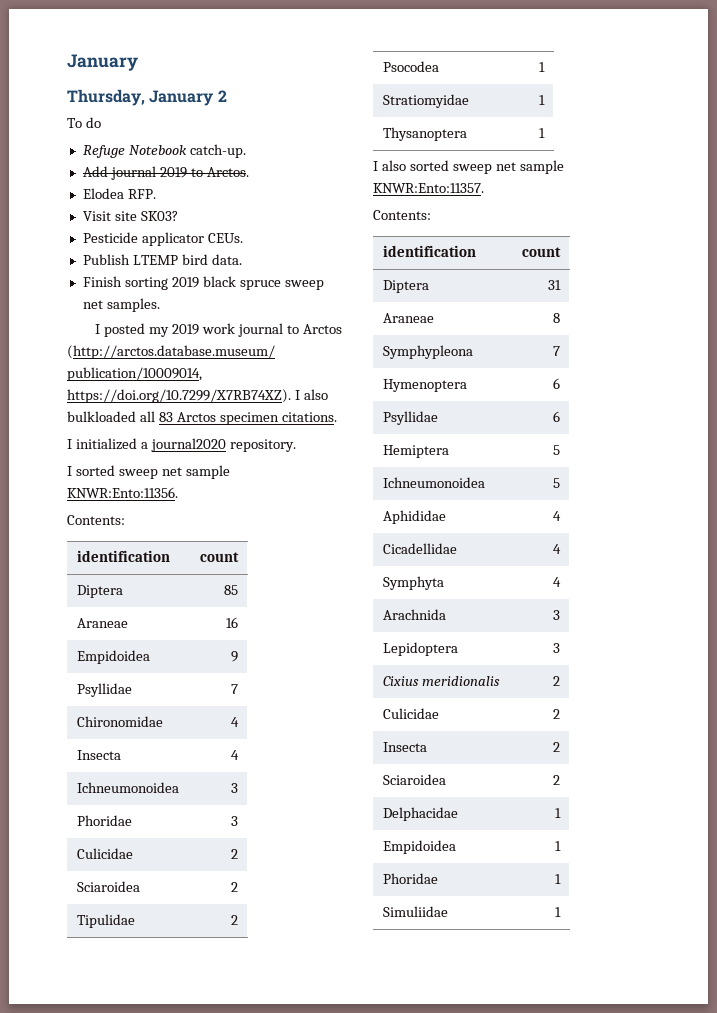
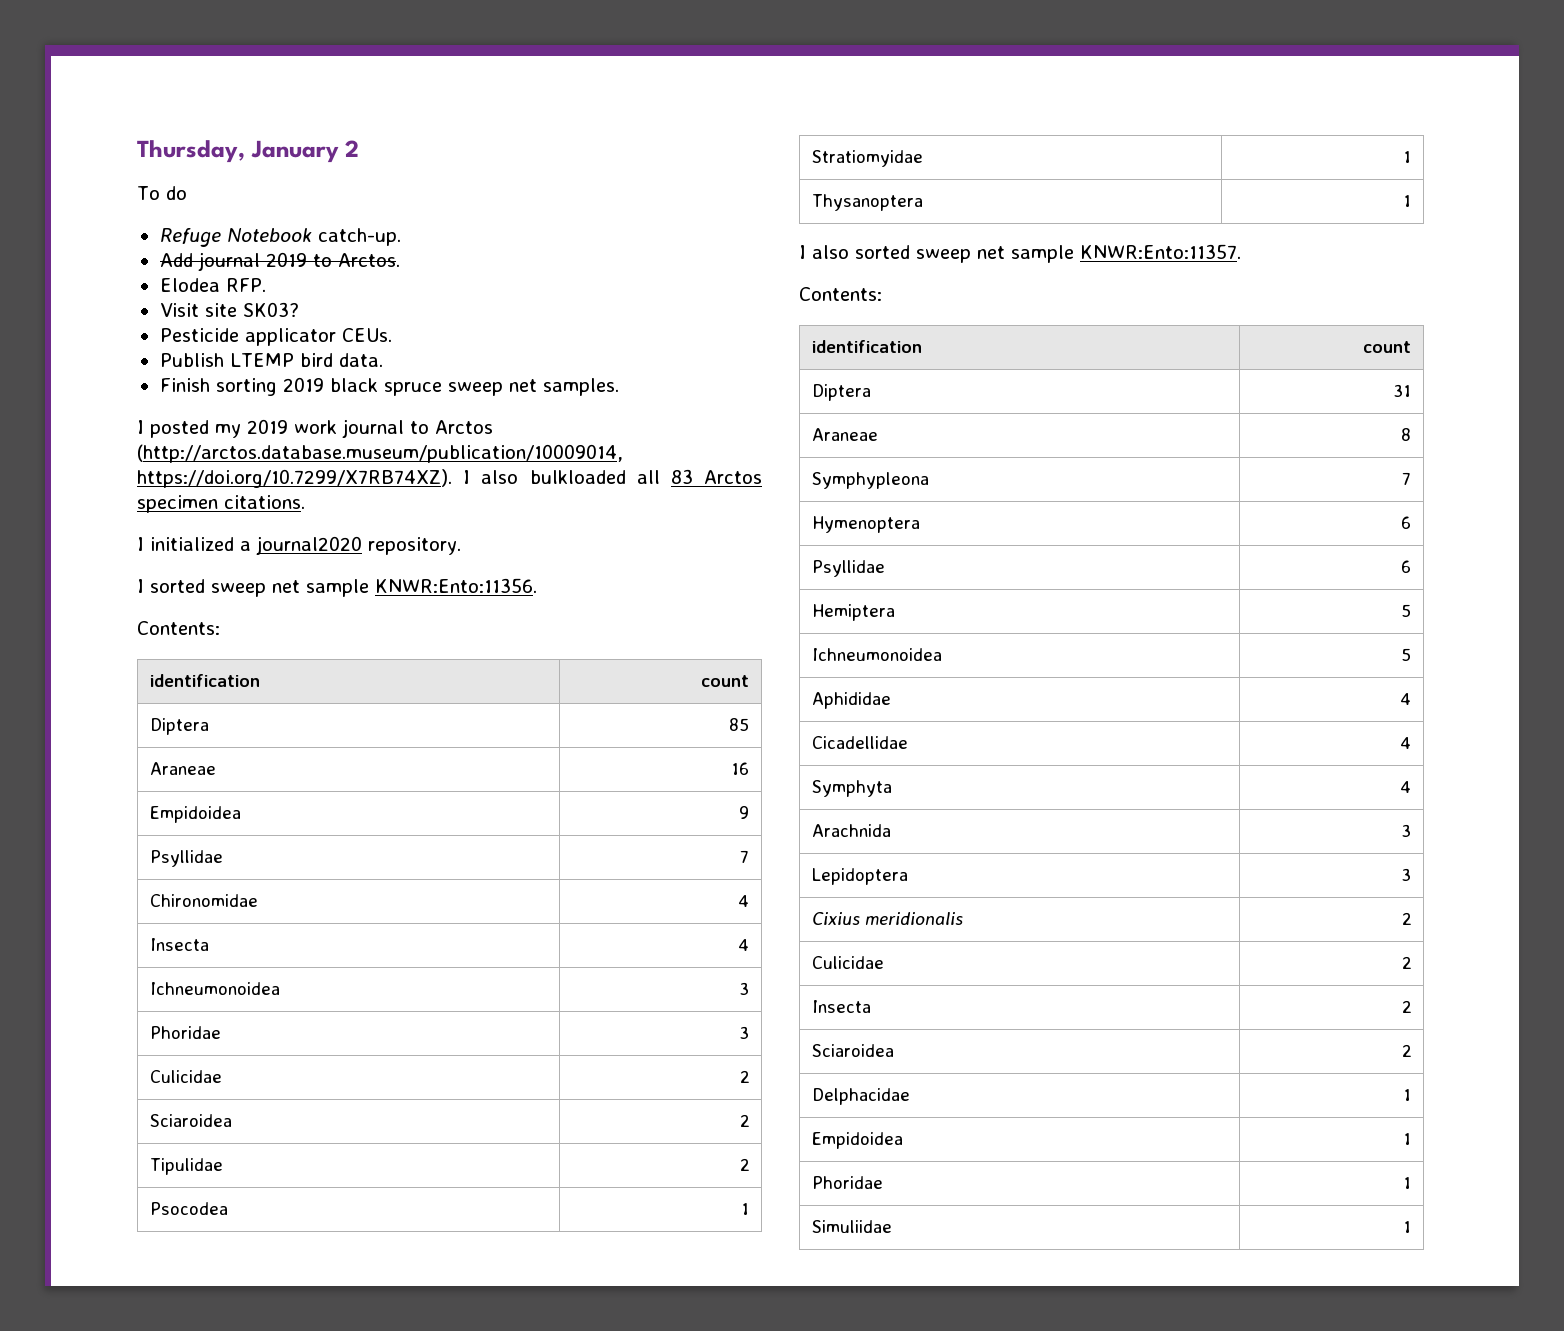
[67,54,138,71] January // -> (137, 151) none

